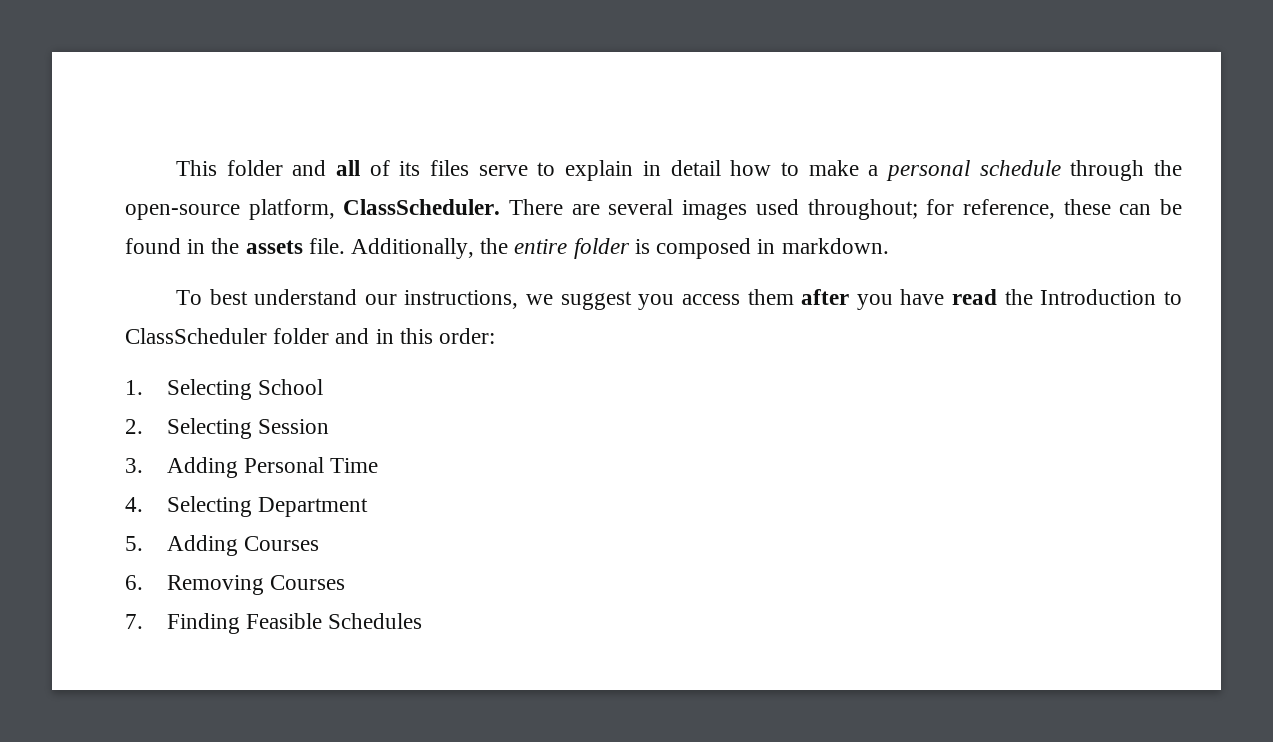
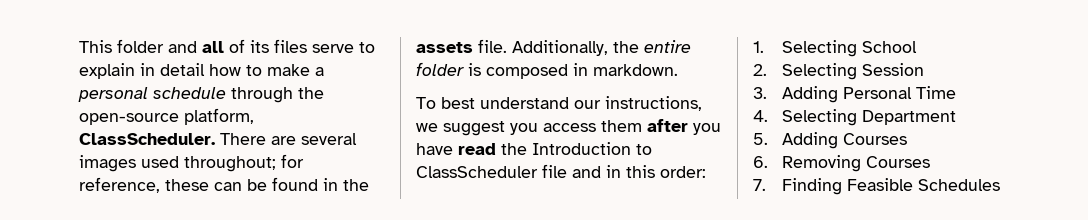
[273,328,330,344] folder -> [542,164,567,178] file

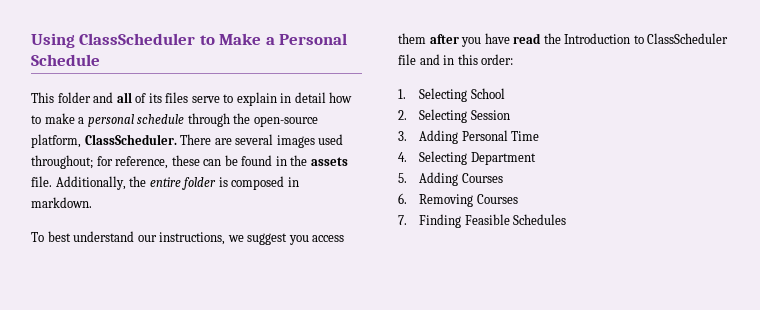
(79, 46) none -> [31,33,348,48] [31,54,100,66] Using ClassScheduler to Make a Personal Schedule //

